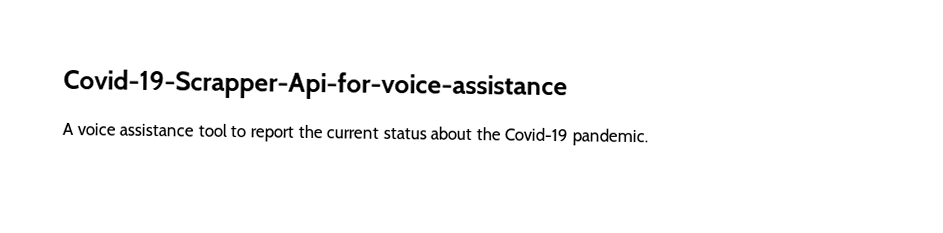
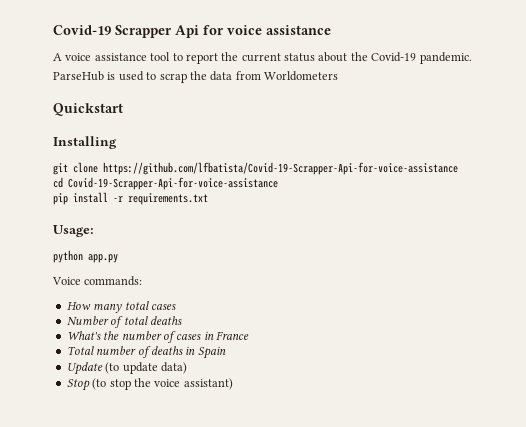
[63,68,568,103] Covid-19-Scrapper-Api-for-voice-assistance -> [53,25,331,38] Covid-19 Scrapper Api for voice assistance
(649, 137) none -> [53,71,338,83] [53,103,123,116] [53,136,117,149] [53,162,458,175] [53,177,278,190] [53,192,208,205] [53,225,94,237] [53,250,118,263] [52,276,143,286] [66,301,176,313] [66,316,182,328] [66,331,249,343] [66,346,226,359] [66,362,187,375] [66,378,233,391] // ParseHub is used to scrap the data from Worldometers // Quickstart // Installing // git clone https://github.com/lfbatista/Covid-19-Scrapper-Api-for-voice-assistance // cd Covid-19-Scrapper-Api-for-voice-assistance // pip install -r requirements.txt // Usage: // python app.py // Voice commands: // How many total cases // Number of total deaths // What's the number of cases in France // Total number of deaths in Spain // Update (to update data) // Stop (to stop the voice assistant)

